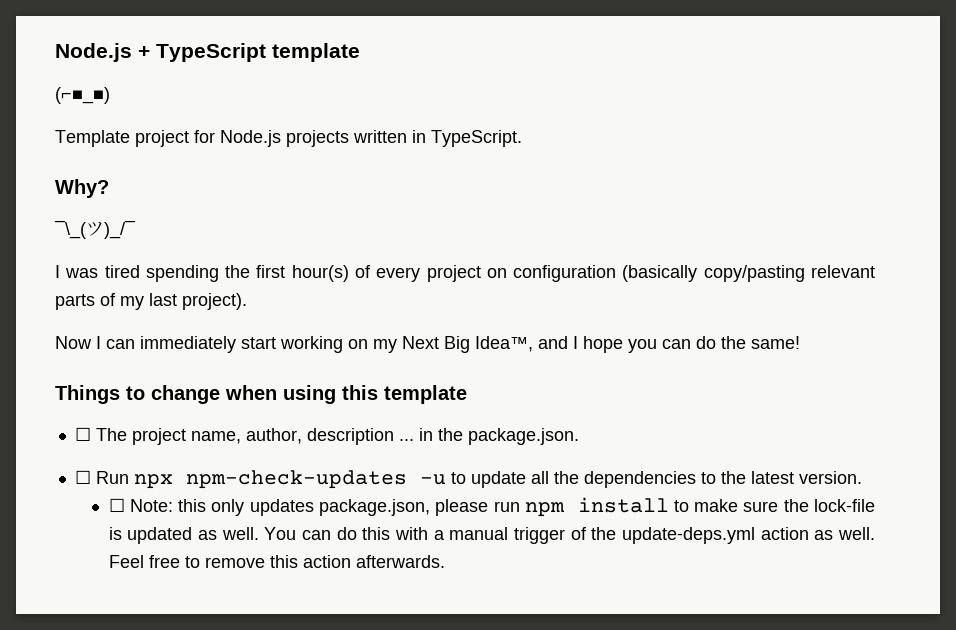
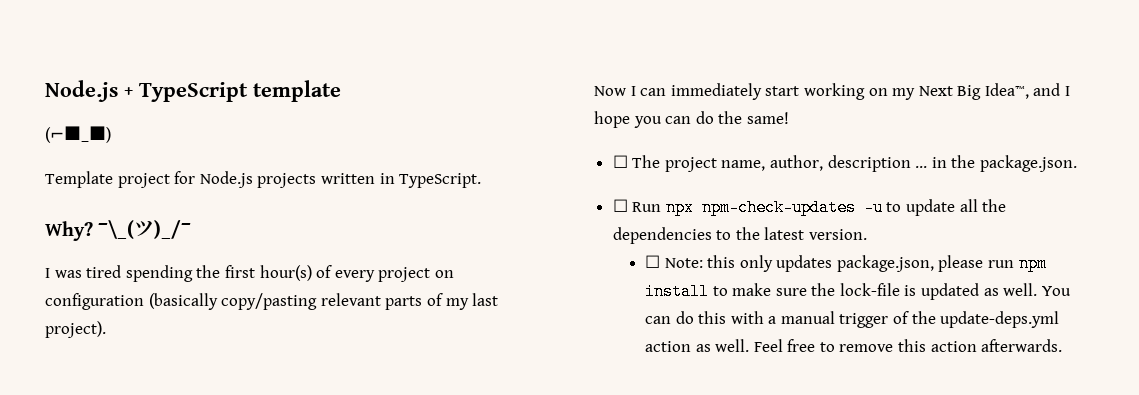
(109, 188) // -> (93, 231) none
[55,385,467,404] // Things to change when using this template -> (789, 118) none

